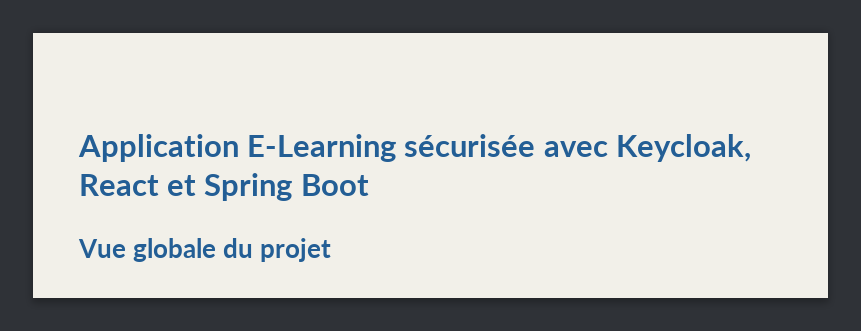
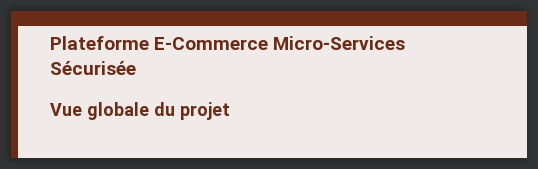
[78,134,751,162] [79,173,369,201] Application E-Learning sécurisée avec Keycloak, React et Spring Boot -> [50,36,406,50] [50,61,136,75] Plateforme E-Commerce Micro-Services Sécurisée

